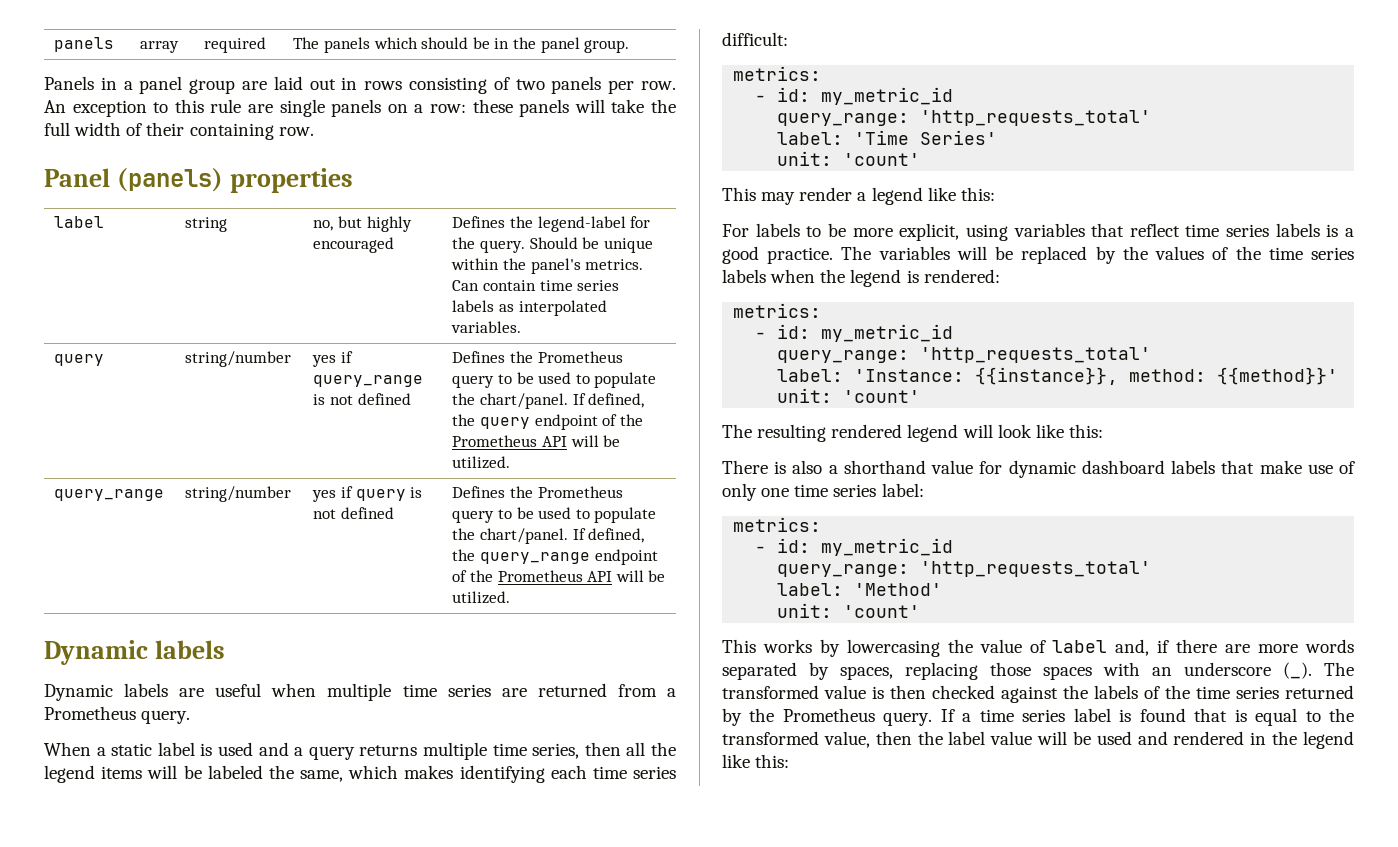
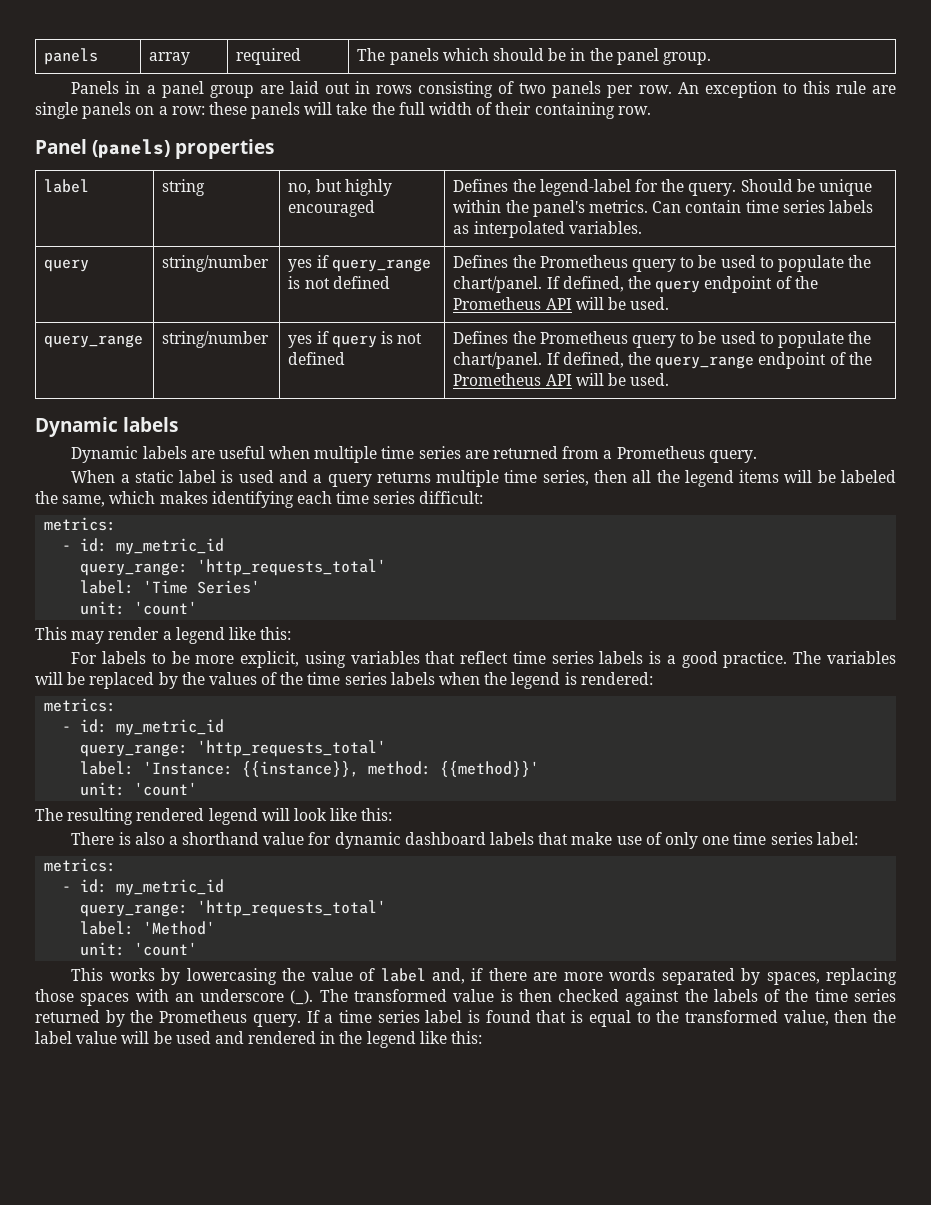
[452,456,511,469] utilized. -> [630,297,670,310] used.
[452,591,511,604] utilized. -> [630,373,670,386] used.

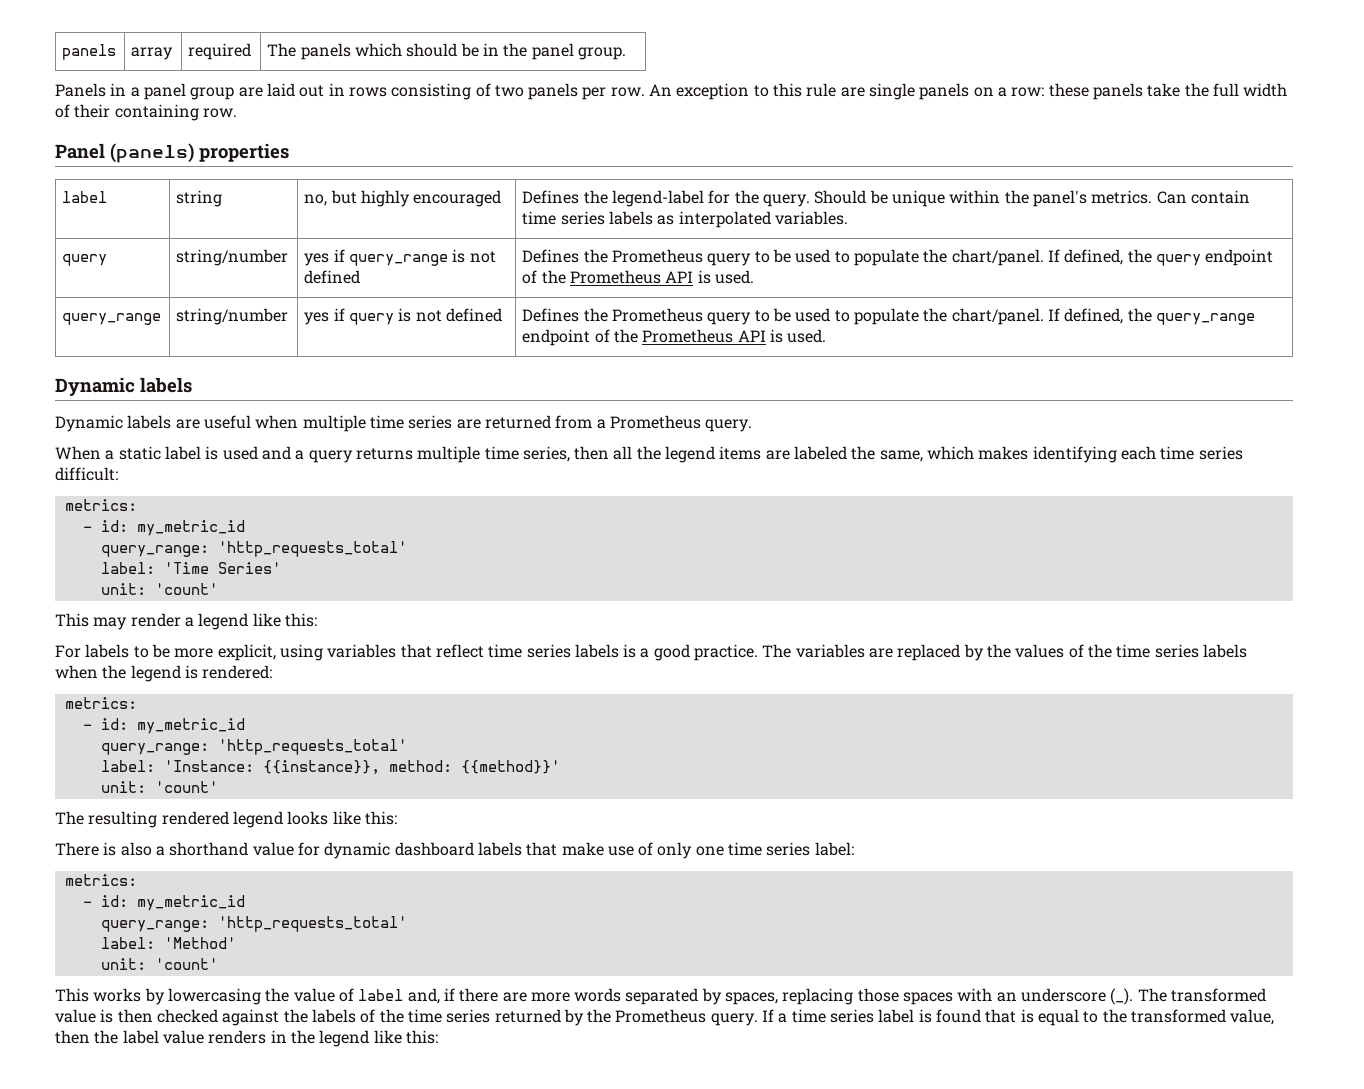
[304,102,333,115] will -> (1143, 91) none
[575,297,627,310] will be -> [697,270,711,284] is
[575,373,627,386] will be -> [770,329,784,343] is
[784,470,836,483] will be -> [765,450,790,460] are
[35,672,86,685] will be -> [869,648,894,658] are
[261,808,327,821] will look -> [287,811,329,825] looks
[121,1031,317,1044] will be used and rendered -> [208,1030,267,1044] renders

